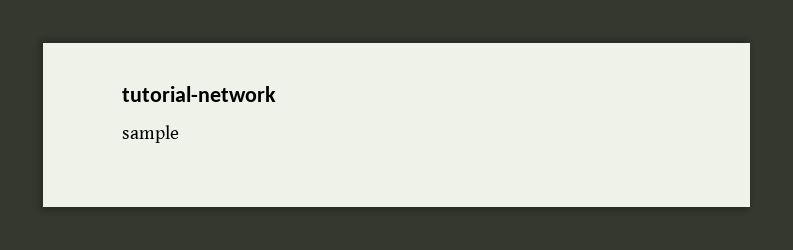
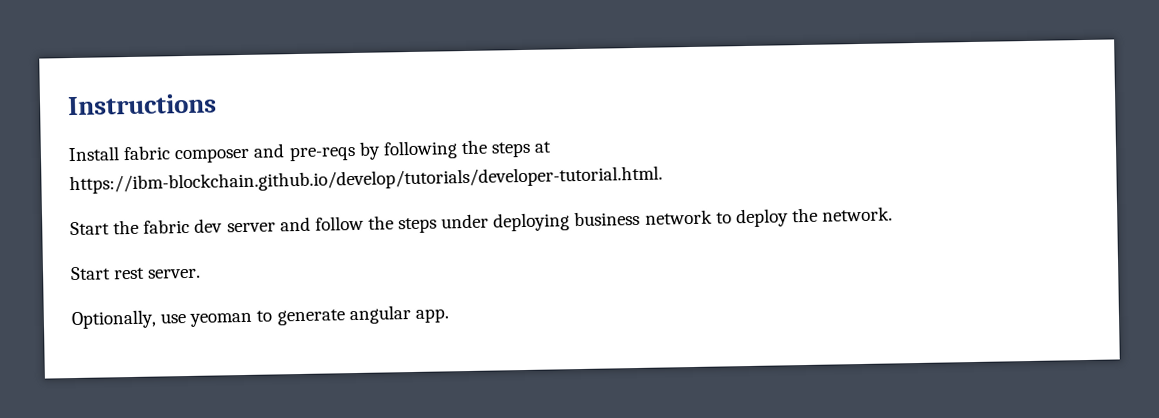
[122,86,276,102] [122,125,179,143] tutorial-network // sample -> [67,93,217,116] [68,139,552,164] [69,165,663,195] [70,206,894,236] [70,266,202,281] [71,305,449,330] Instructions // Install fabric composer and pre-reqs by following the steps at https://ibm-blockchain.github.io/develop/tutorials/developer-tutorial.html. // Start the fabric dev server and follow the steps under deploying business network to deploy the network. // Start rest server. // Optionally, use yeoman to generate angular app.

